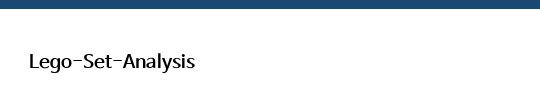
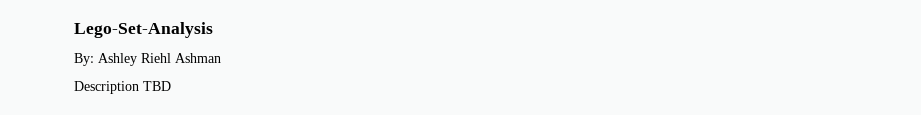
(195, 63) none -> [74,53,221,66] [74,81,171,94] // By: Ashley Riehl Ashman // Description TBD

